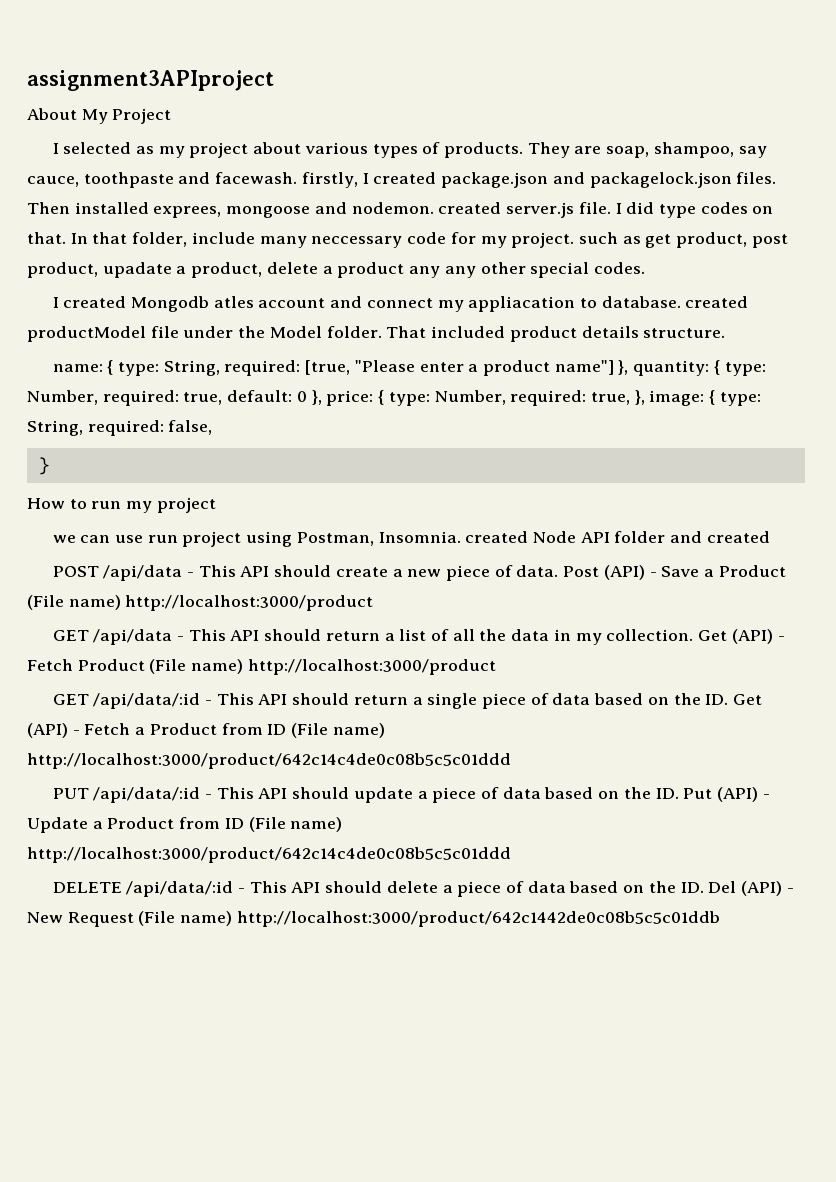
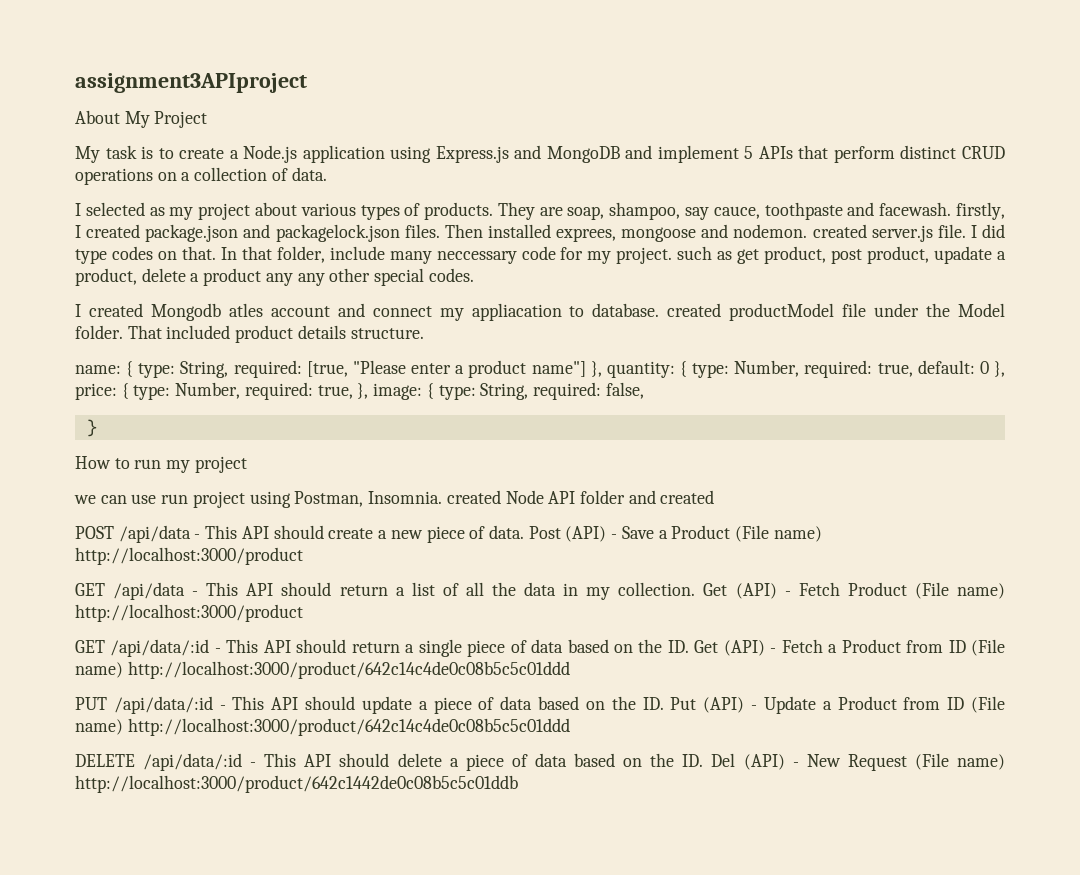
(172, 116) none -> [75,145,1005,163] [75,167,327,185] // My task is to create a Node.js application using Express.js and MongoDB and implement 5 APIs that perform distinct CRUD operations on a collection of data.

